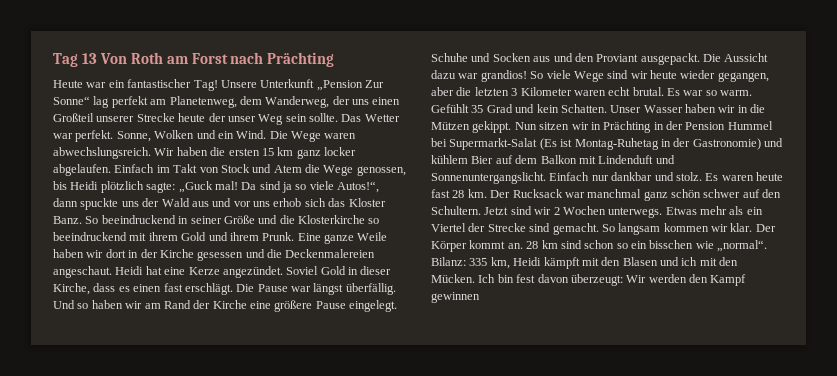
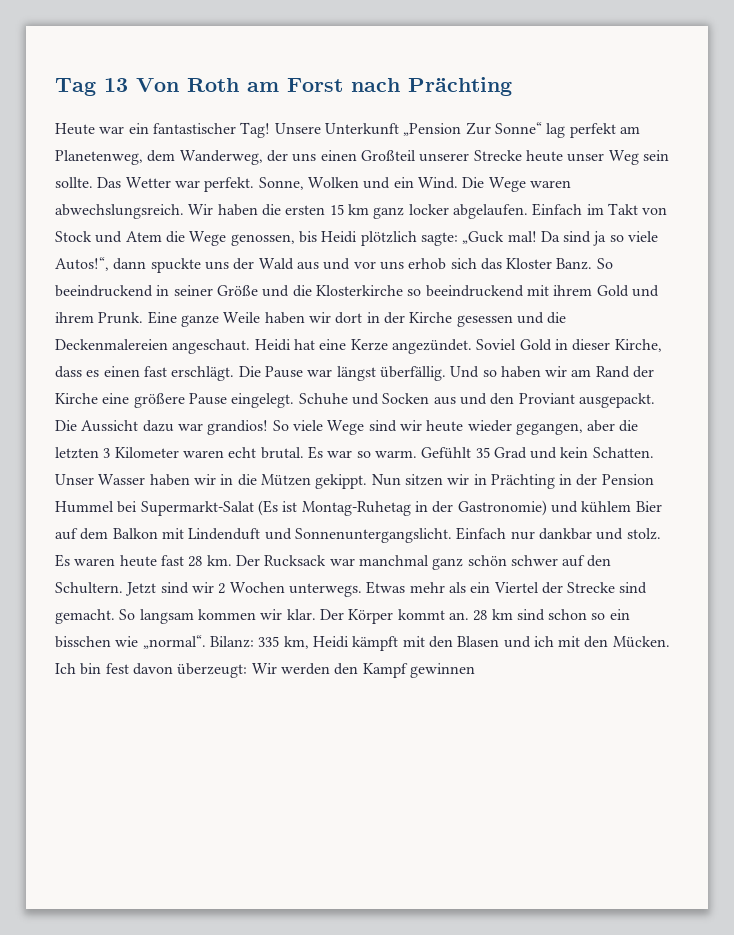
[208,113,226,122] der -> (563, 156) none

